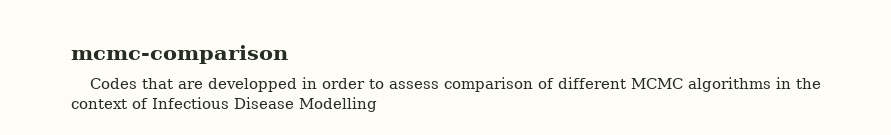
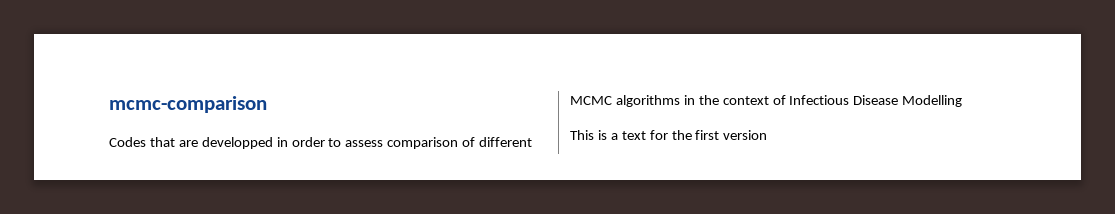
(377, 104) none -> [570,130,768,140] // This is a text for the first version

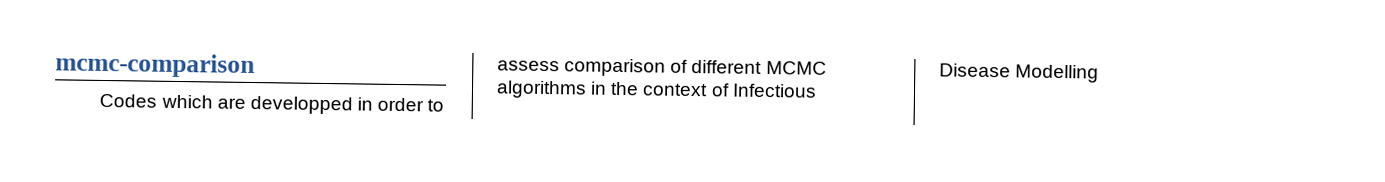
[149,137,175,147] that -> [160,94,213,109] which
[570,130,768,140] // This is a text for the first version -> (1100, 73) none

